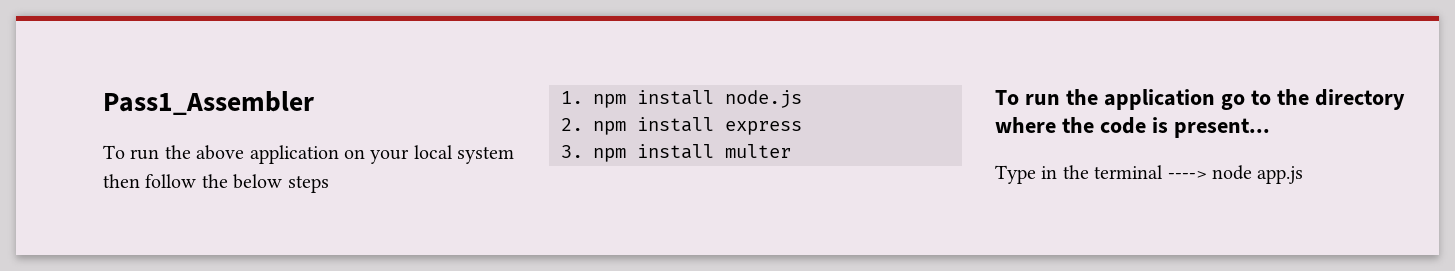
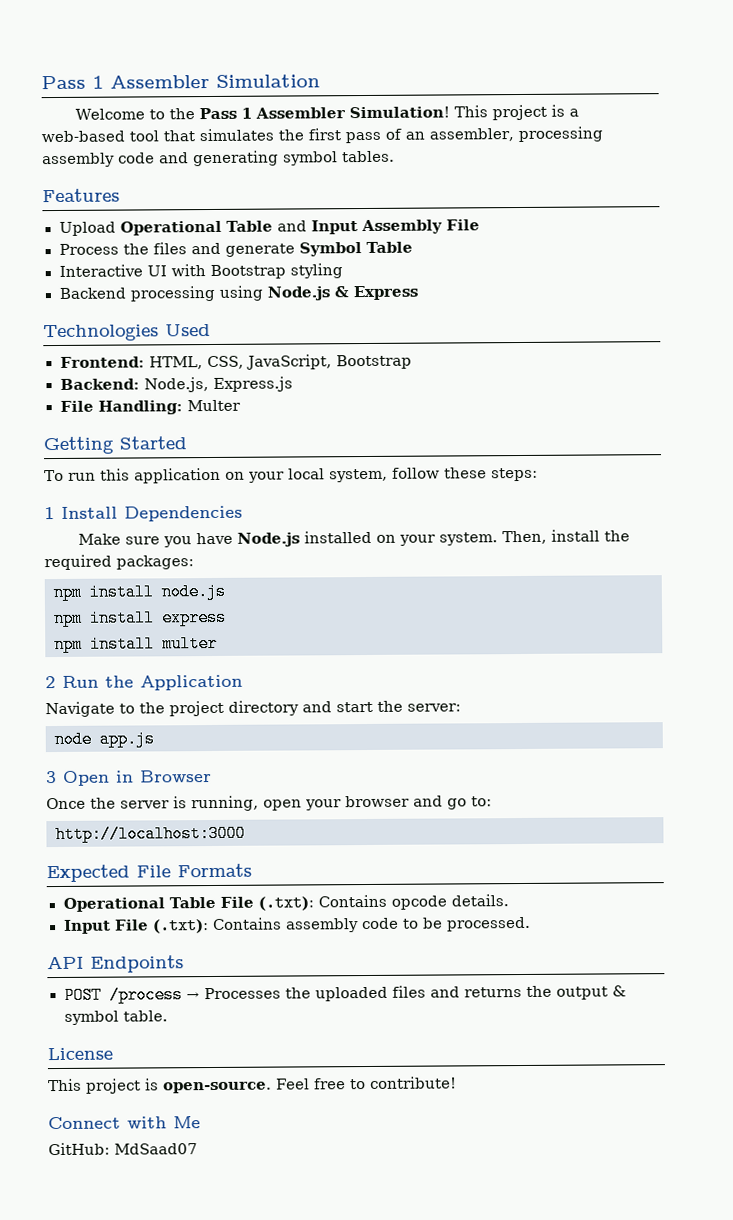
[103,91,314,115] [103,145,245,160] Pass1_Assembler // To run the above -> [41,74,320,90] [75,104,580,121] [41,126,603,144] [42,150,395,168] [42,188,120,203] [58,219,481,236] [58,241,414,257] [58,263,343,280] [58,285,418,302] [43,324,211,342] [59,354,412,370] [59,376,293,393] [59,399,241,415] [43,436,187,455] [44,468,130,482] Pass 1 Assembler Simulation // Welcome to the Pass 1 Assembler Simulation! This project is a web-based tool that simulates the first pass of an assembler, processing assembly code and generating symbol tables. // Features // Upload Operational Table and Input Assembly File // Process the files and generate Symbol Table // Interactive UI with Bootstrap styling // Backend processing using Node.js & Express // Technologies Used // Frontend: HTML, CSS, JavaScript, Bootstrap // Backend: Node.js, Express.js // File Handling: Multer // Getting Started // To run this
[457,146,515,164] [103,174,329,193] [561,91,583,104] system then follow the below steps // 1. -> [328,467,538,483] [44,505,243,522] [78,529,631,548] [44,554,194,571] system, follow these steps: // 1 Install Dependencies // Make sure you have Node.js installed on your system. Then, install the required packages: //
[561,118,583,131] 2. -> (226, 591) none
[561,145,583,158] 3. -> (227, 617) none
[995,89,1405,110] [995,117,1270,138] [995,165,1304,184] To run the application go to the directory where the code is present... // Type in the terminal ----> node app.js -> [45,674,243,691] [45,700,461,718] [54,730,155,749] [46,770,212,786] [46,795,492,812] [55,824,246,844] [46,863,252,883] [62,894,510,912] [62,916,531,934] [47,955,184,973] [63,985,626,1004] [63,1010,168,1025] [47,1047,113,1061] [48,1076,457,1094] [48,1116,201,1130] [48,1142,198,1156] 2 Run the Application // Navigate to the project directory and start the server: // node app.js // 3 Open in Browser // Once the server is running, open your browser and go to: // http://localhost:3000 // Expected File Formats // Operational Table File (.txt): Contains opcode details. // Input File (.txt): Contains assembly code to be processed. // API Endpoints // POST /process → Processes the uploaded files and returns the output & symbol table. // License // This project is open-source. Feel free to contribute! // Connect with Me // GitHub: MdSaad07

